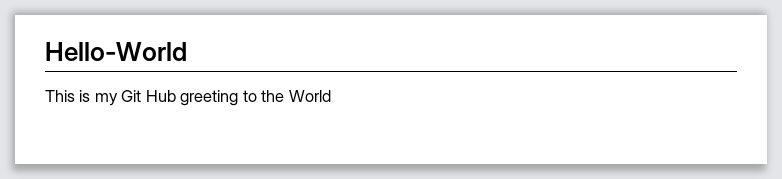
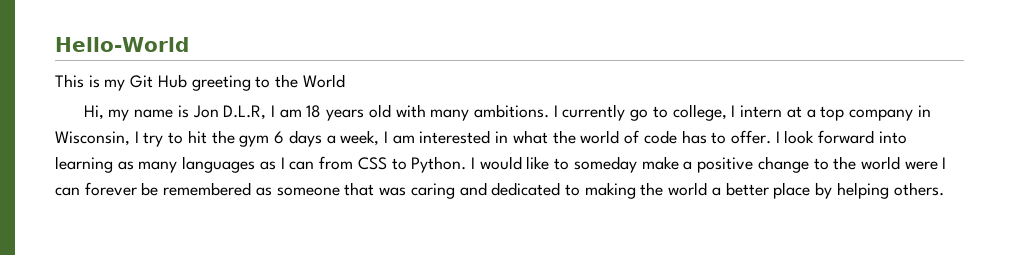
(331, 96) none -> [83,104,931,121] [55,130,907,147] [55,156,947,173] [55,182,944,199] // Hi, my name is Jon D.L.R, I am 18 years old with many ambitions. I currently go to college, I intern at a top company in Wisconsin, I try to hit the gym 6 days a week, I am interested in what the world of code has to offer. I look forward into learning as many languages as I can from CSS to Python. I would like to someday make a positive change to the world were I can forever be remembered as someone that was caring and dedicated to making the world a better place by helping others.

